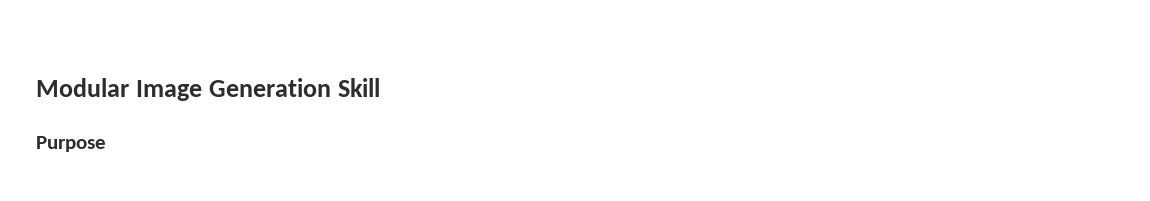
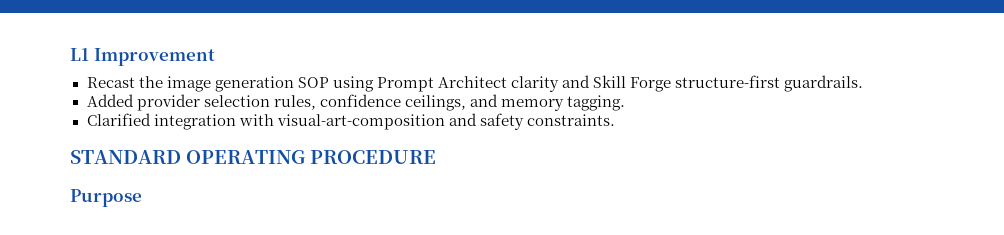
[36,78,381,101] Modular Image Generation Skill -> [70,48,215,66] [86,75,864,92] [86,94,625,111] [86,113,615,130] [70,150,437,164] L1 Improvement // Recast the image generation SOP using Prompt Architect clarity and Skill Forge structure-first guardrails. // Added provider selection rules, confidence ceilings, and memory tagging. // Clarified integration with visual-art-composition and safety constraints. // STANDARD OPERATING PROCEDURE

